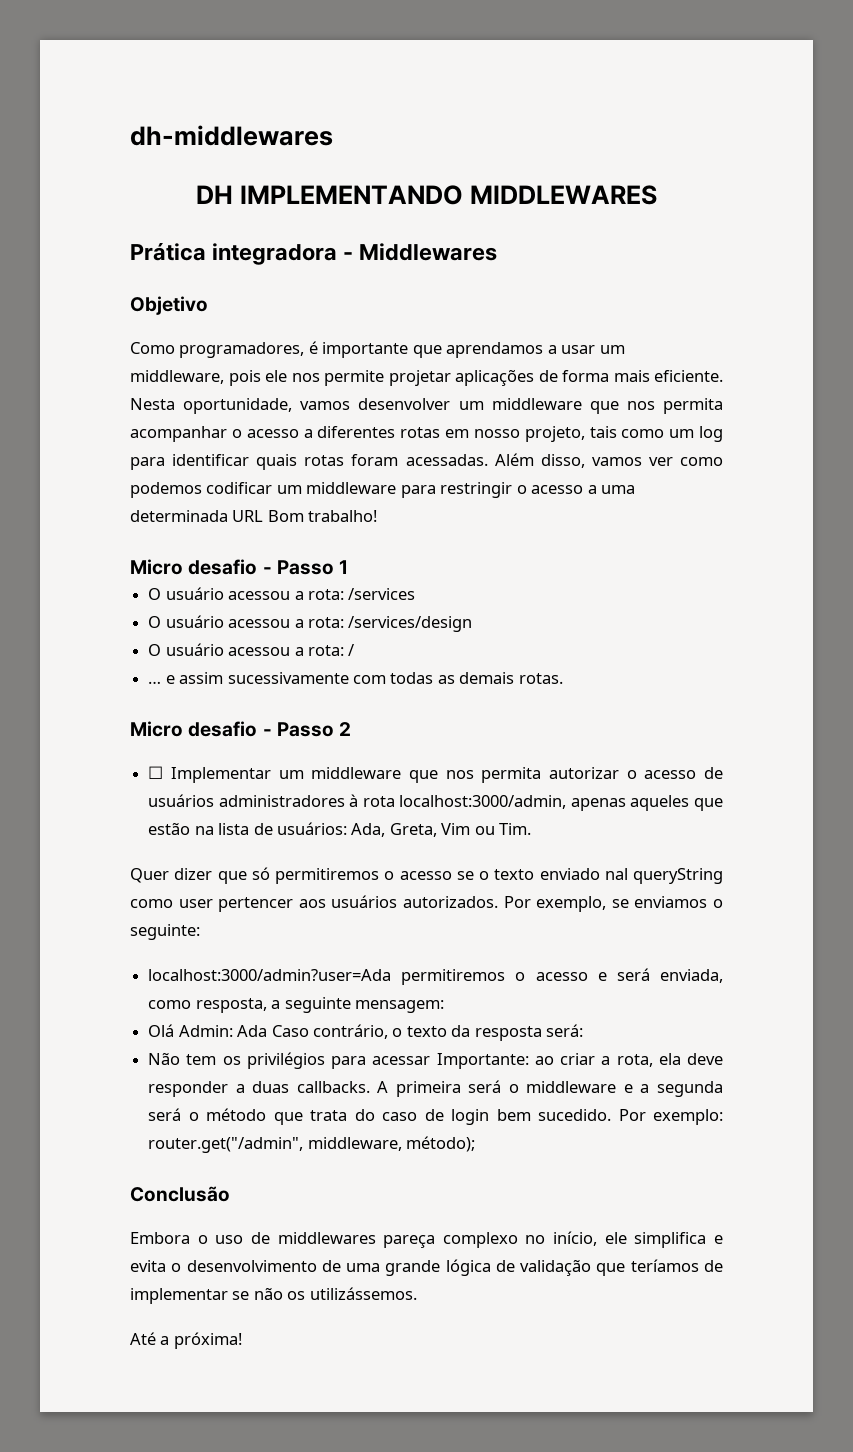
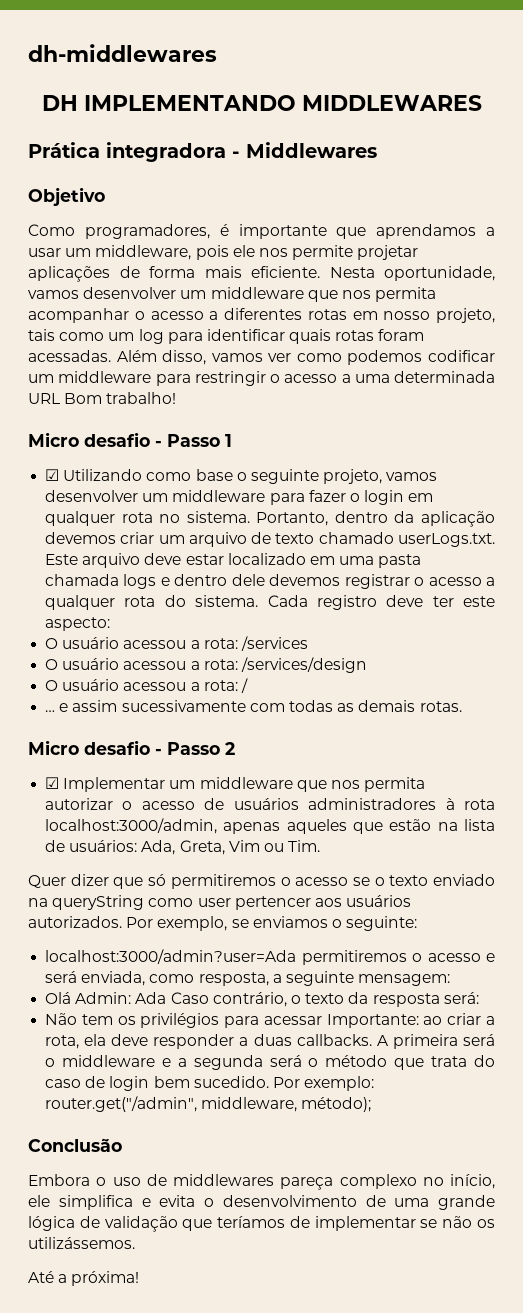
(349, 567) none -> [45,469,438,484] [45,490,434,505] [45,511,495,527] [45,532,495,547] [45,553,422,568] [45,574,495,589] [45,595,495,610] [45,617,111,631] // ☑ Utilizando como base o seguinte projeto, vamos desenvolver um middleware para fazer o login em qualquer rota no sistema. Portanto, dentro da aplicação devemos criar um arquivo de texto chamado userLogs.txt. Este arquivo deve estar localizado em uma pasta chamada logs e dentro dele devemos registrar o acesso a qualquer rota do sistema. Cada registro deve ter este aspecto:
[148,766,164,779] ☐ -> [45,777,60,789] ☑
[604,868,628,880] nal -> [28,898,48,907] na

